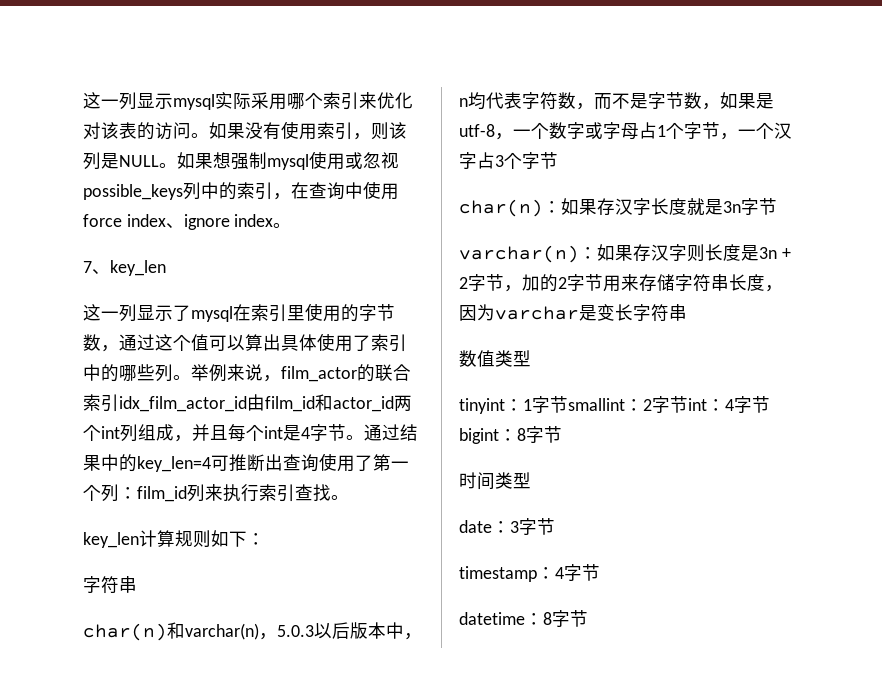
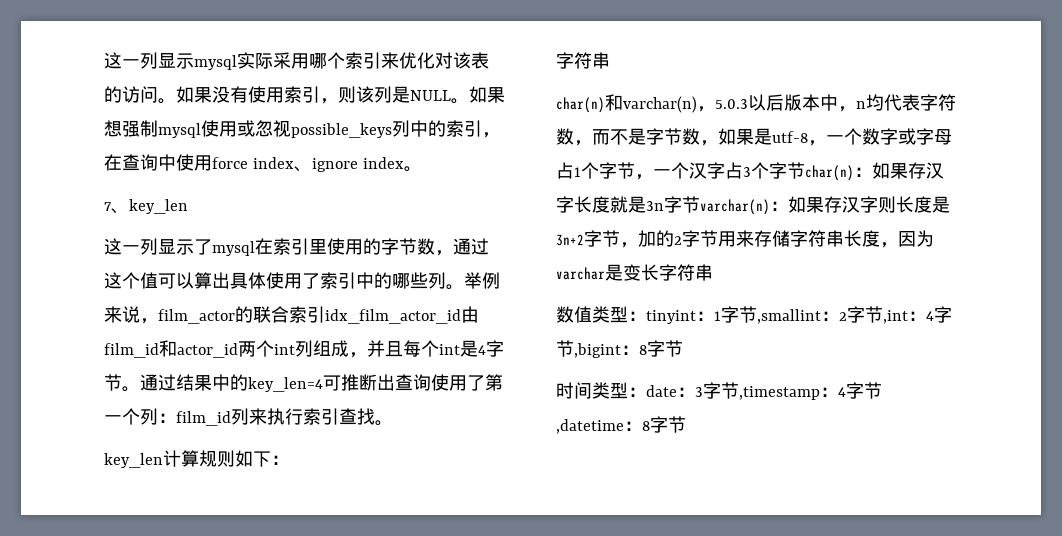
(558, 160) // -> (805, 170) none
(777, 206) // -> (700, 204) none
[759,247,791,259] [459,277,468,289] 3n + 2 -> [556,234,584,246] 3n+2
(531, 358) // -> [628,311,646,321] ：
[568,398,625,411] smallint -> [757,309,821,324] ,smallint
[688,396,770,413] [459,428,499,444] int：4字节bigint -> [883,306,952,324] [556,340,621,358] ,int：4字节,bigint
(531, 480) // -> [628,387,646,397] ：
[459,564,600,582] [459,612,525,625] // timestamp：4字节 // datetime -> [739,382,882,400] [556,419,624,434] ,timestamp：4字节,datetime

